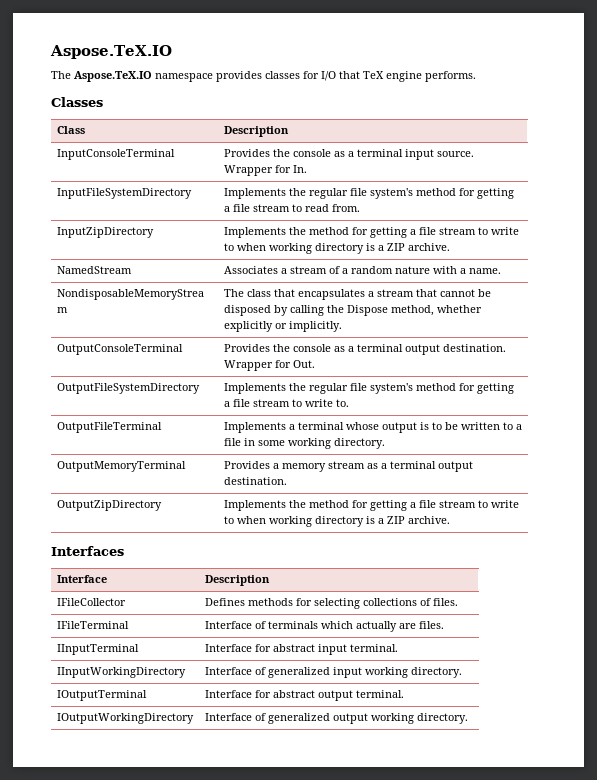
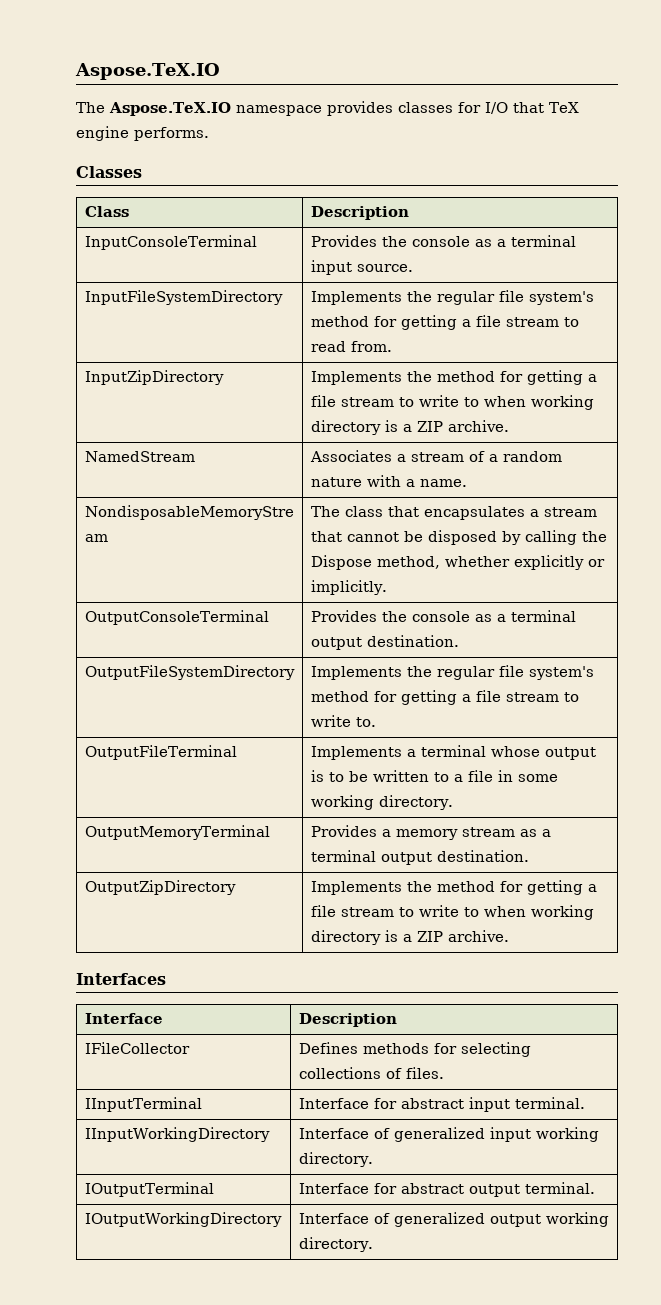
[223,165,307,176] Wrapper for In. -> (413, 268) none
[223,360,315,371] Wrapper for Out. -> (459, 641) none
[56,621,129,629] [204,621,444,632] // IFileTerminal | Interface of terminals which actually are files. -> (444, 1073) none

